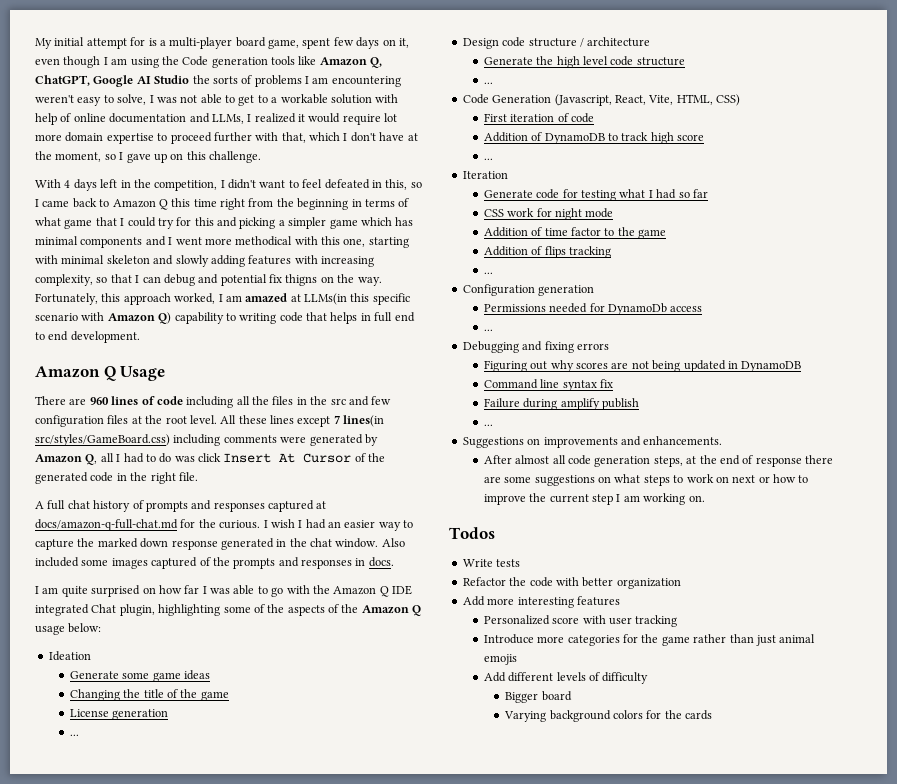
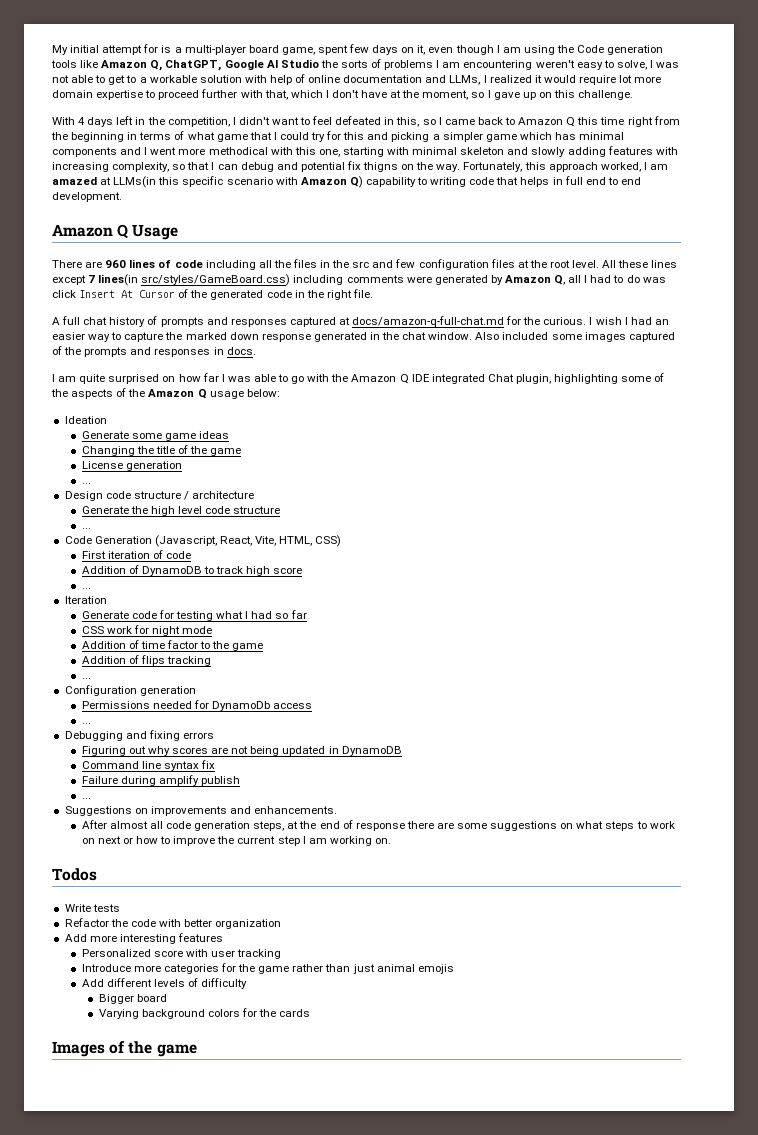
(713, 715) none -> [52,1041,197,1057] // Images of the game

